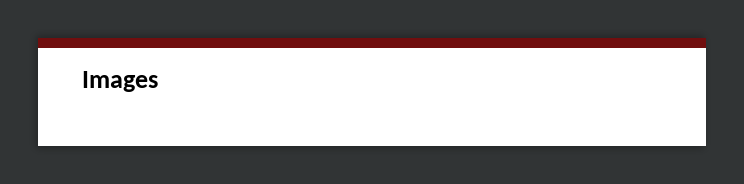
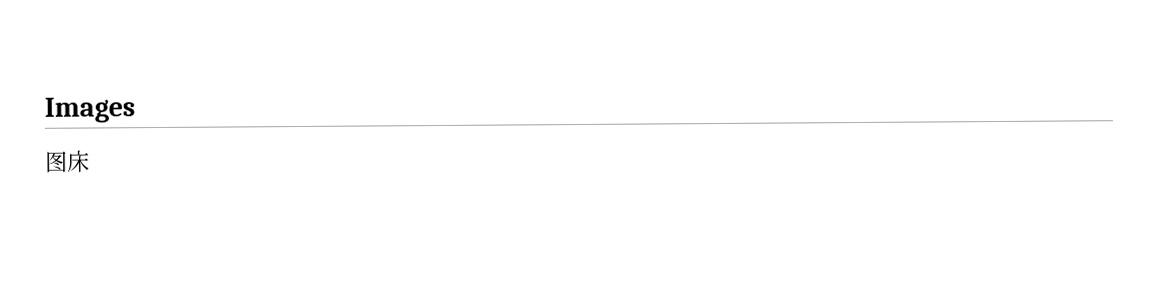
(158, 81) none -> [45,150,90,173] // 图床

